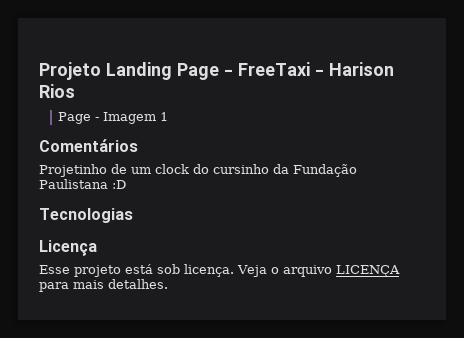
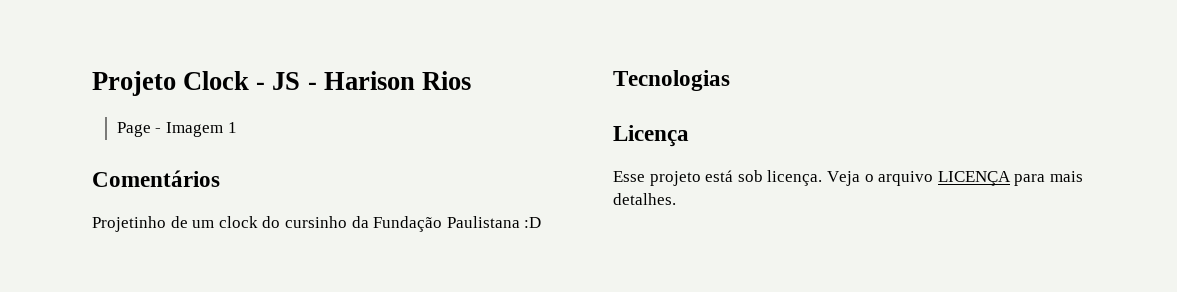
[106,62,310,80] Landing Page - FreeTaxi -> [183,71,301,90] Clock - JS

